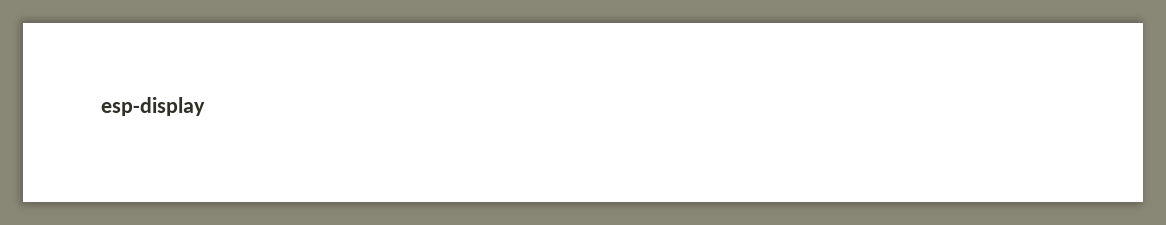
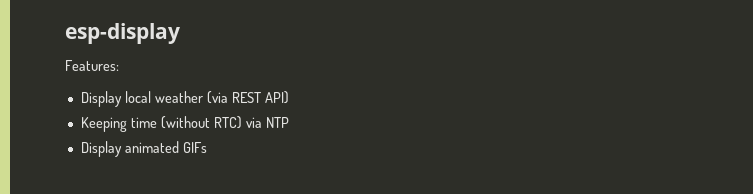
(205, 106) none -> [65,60,119,71] [80,91,289,107] [80,116,289,132] [80,141,207,157] // Features: // Display local weather (via REST API) // Keeping time (without RTC) via NTP // Display animated GIFs

